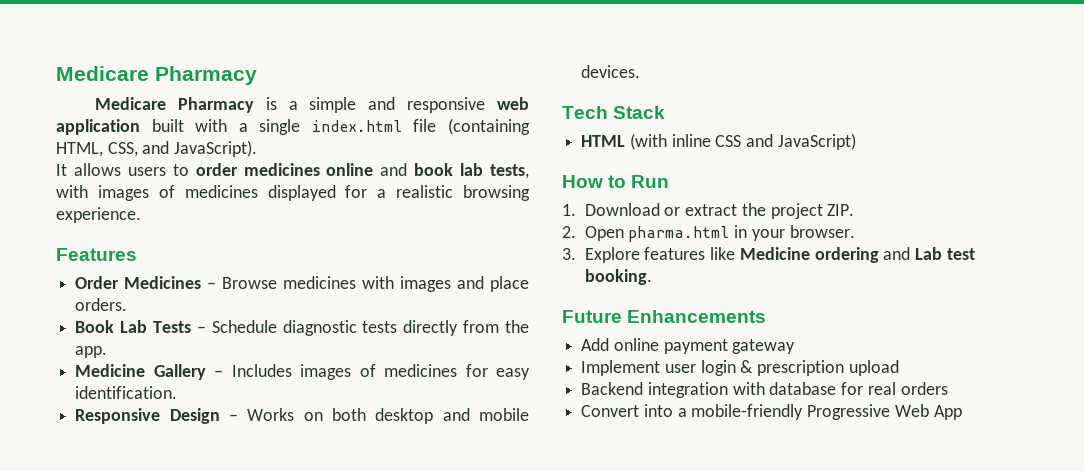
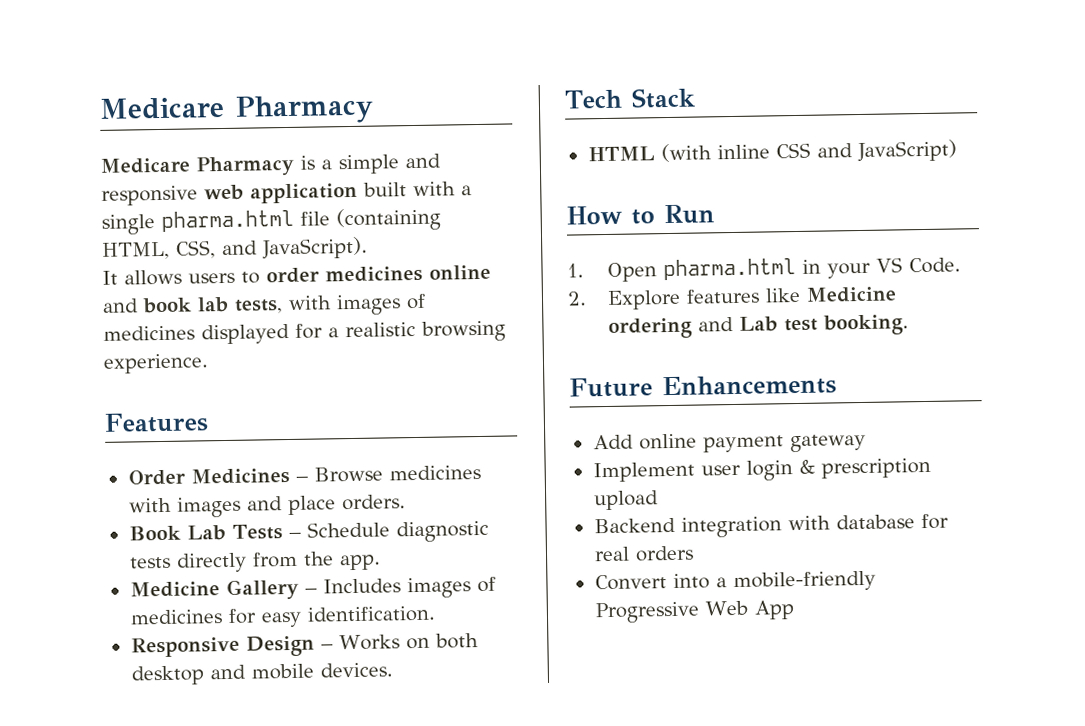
[311,120,402,132] index.html -> [161,209,294,232] pharma.html
[584,203,855,219] [562,226,576,238] Download or extract the project ZIP. // 2. -> (584, 270) none
[789,225,855,238] [562,248,576,260] browser. // 3. -> [875,257,961,274] [567,291,587,306] VS Code. // 2.

